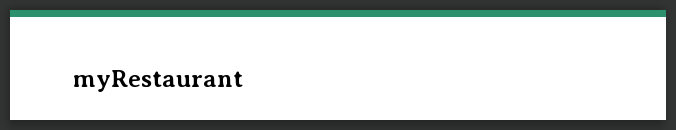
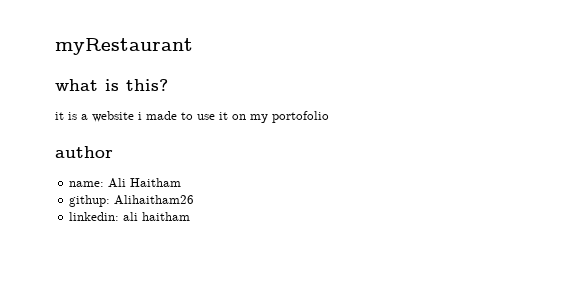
(243, 81) none -> [55,79,168,91] [55,111,329,123] [55,146,113,158] [69,178,182,188] [69,195,195,207] [69,212,191,221] // what is this? // it is a website i made to use it on my portofolio // author // name: Ali Haitham // githup: Alihaitham26 // linkedin: ali haitham

